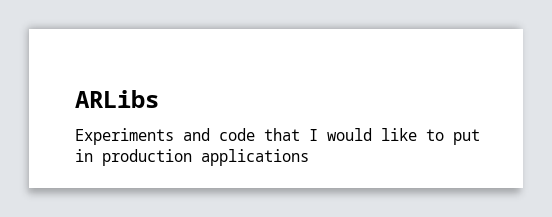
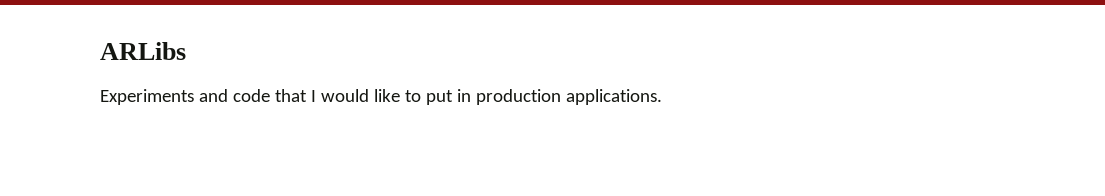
[201,149,309,166] applications -> [565,89,662,105] applications.

